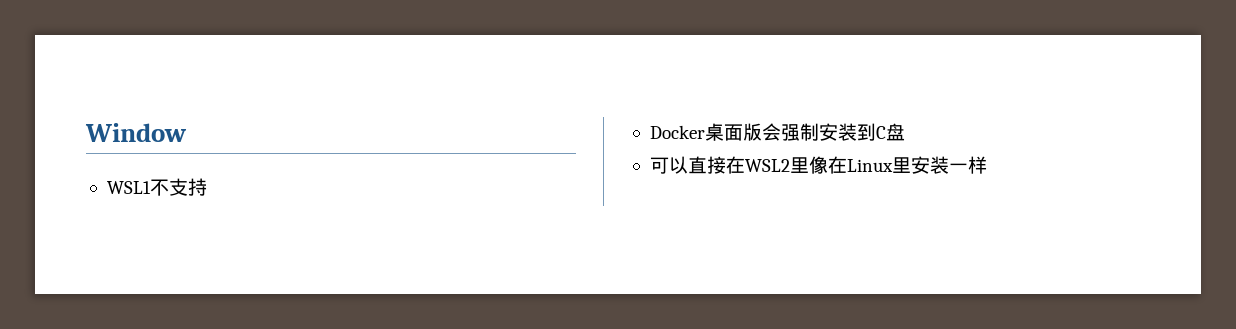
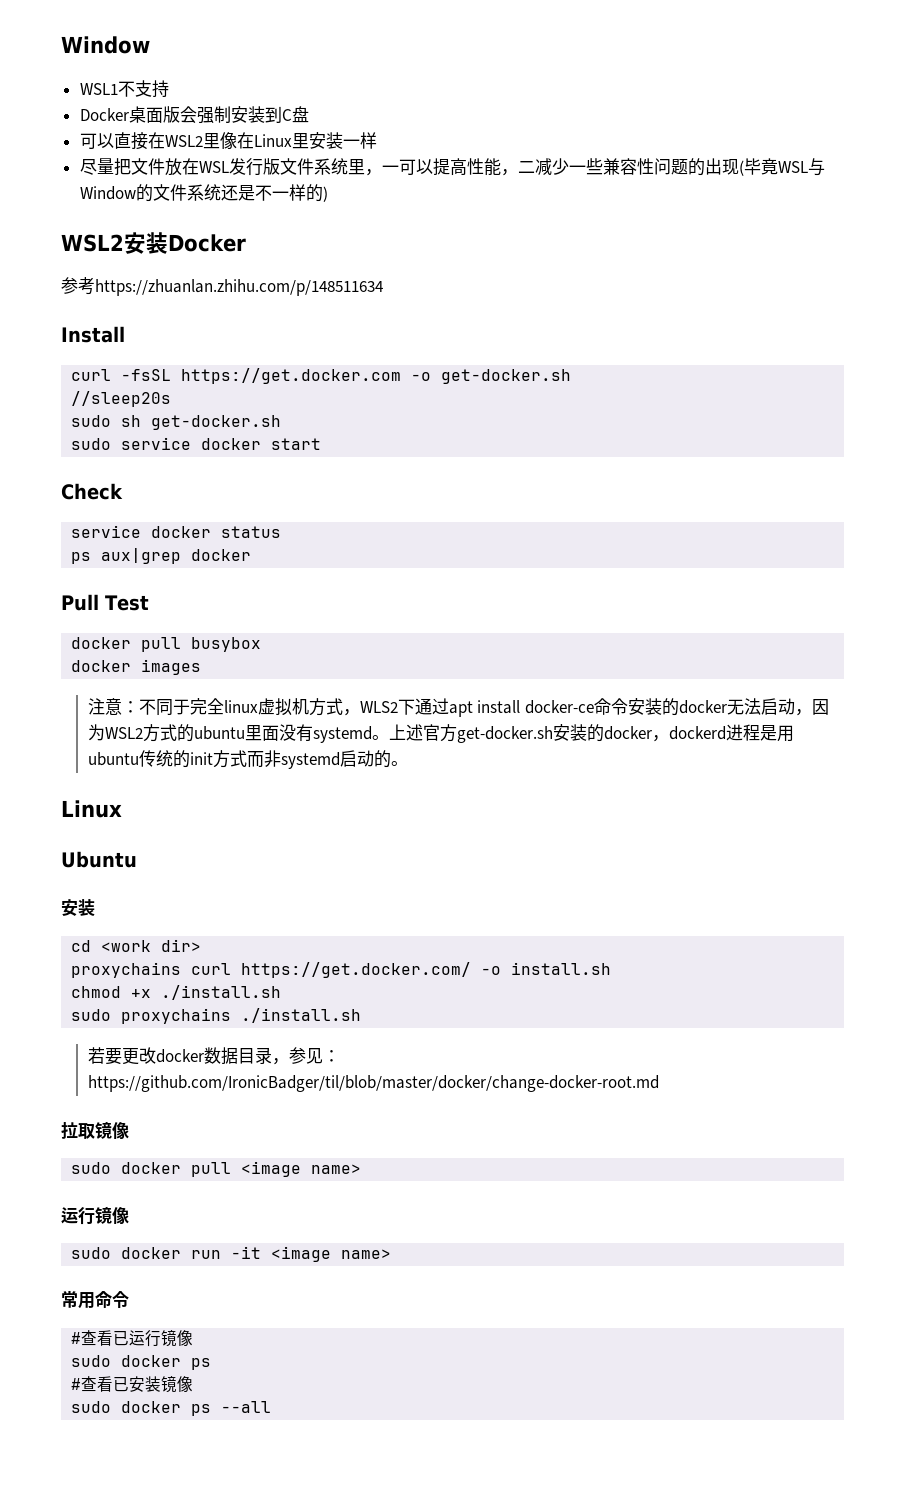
(987, 165) none -> [79,158,825,176] [79,184,328,202] [61,232,246,254] [61,277,383,296] [61,326,125,343] [71,368,572,384] [71,391,172,407] [71,415,282,430] [71,437,322,450] [61,483,123,500] [71,525,282,538] [71,548,252,564] [61,594,149,611] [71,637,262,652] [71,659,202,675] [87,698,829,717] [87,724,794,743] [87,750,408,769] [61,800,122,818] [61,851,137,868] [61,899,95,916] [71,939,202,952] [71,962,612,978] [71,985,282,1000] [71,1008,362,1024] [87,1047,340,1065] [87,1075,659,1092] [61,1121,129,1139] [71,1161,362,1177] [61,1206,129,1225] [71,1246,392,1262] [61,1291,129,1309] [71,1329,194,1347] [71,1355,212,1370] [71,1375,194,1393] [71,1401,272,1416] // 尽量把文件放在WSL发行版文件系统里，一可以提高性能，二减少一些兼容性问题的出现(毕竟WSL与Window的文件系统还是不一样的) // WSL2安装Docker // 参考https://zhuanlan.zhihu.com/p/148511634 // Install // curl -fsSL https://get.docker.com -o get-docker.sh // //sleep20s // sudo sh get-docker.sh // sudo service docker start // Check // service docker status // ps aux|grep docker // Pull Test // docker pull busybox // docker images // 注意：不同于完全linux虚拟机方式，WLS2下通过apt install docker-ce命令安装的docker无法启动，因为WSL2方式的ubuntu里面没有systemd。上述官方get-docker.sh安装的docker，dockerd进程是用ubuntu传统的init方式而非systemd启动的。 // Linux // Ubuntu // 安装 // cd <work dir> // proxychains curl https://get.docker.com/ -o install.sh // chmod +x ./install.sh // sudo proxychains ./install.sh // 若要更改docker数据目录，参见：https://github.com/IronicBadger/til/blob/master/docker/change-docker-root.md // 拉取镜像 // sudo docker pull <image name> // 运行镜像 // sudo docker run -it <image name> // 常用命令 // #查看已运行镜像 // sudo docker ps // #查看已安装镜像 // sudo docker ps --all

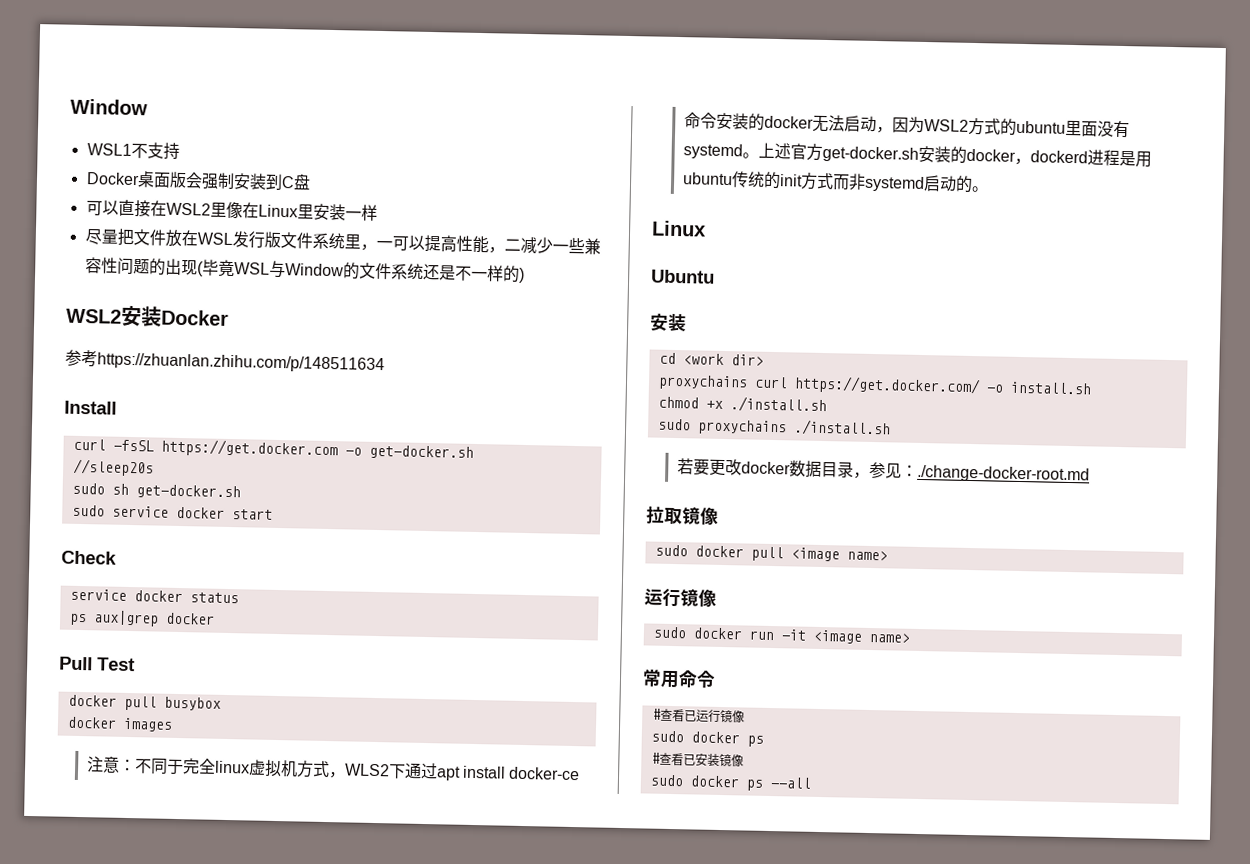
[87,1075,659,1092] https://github.com/IronicBadger/til/blob/master/docker/change-docker-root.md -> [916,464,1090,484] ./change-docker-root.md

